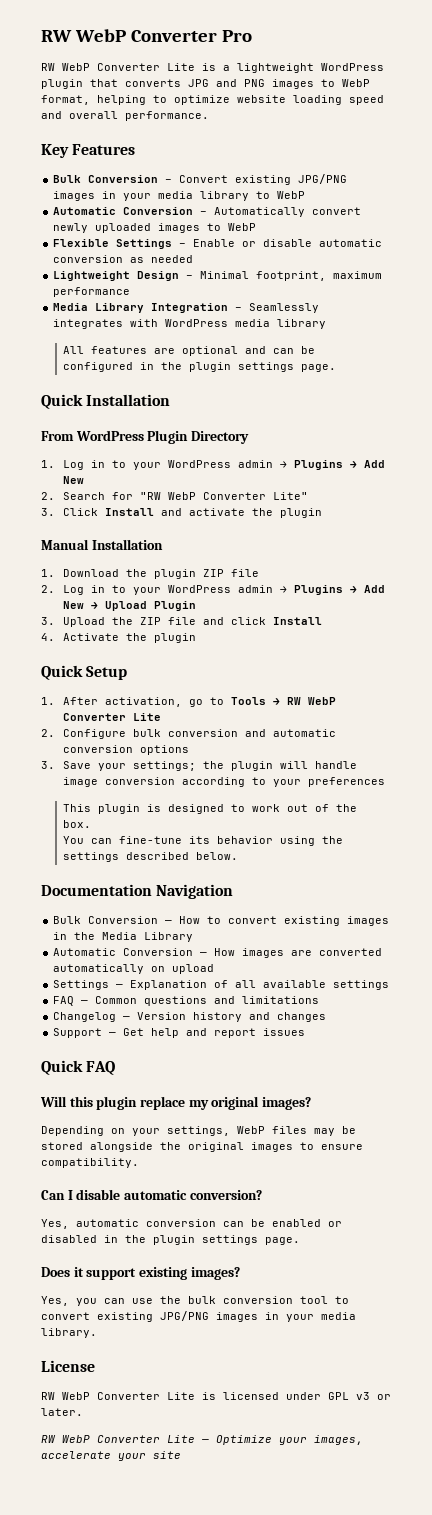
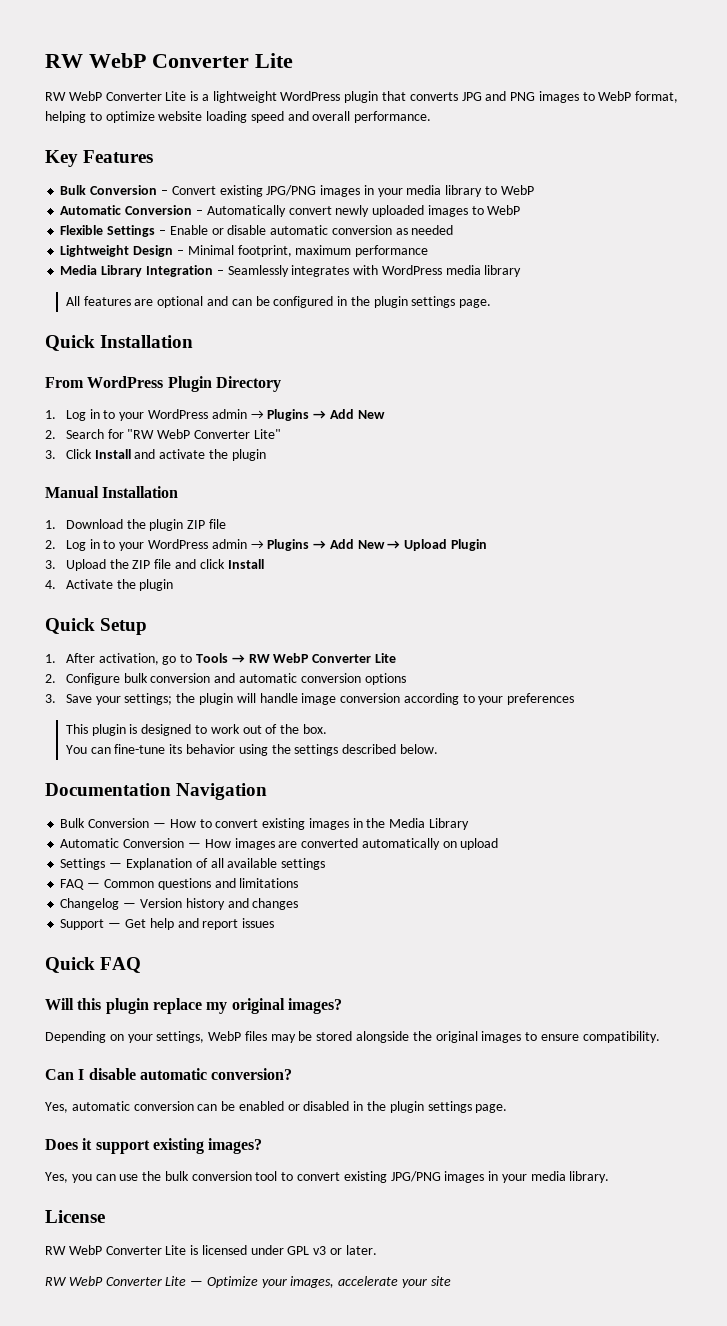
[41,29,252,42] RW WebP Converter Pro -> [45,53,293,68] RW WebP Converter Lite

